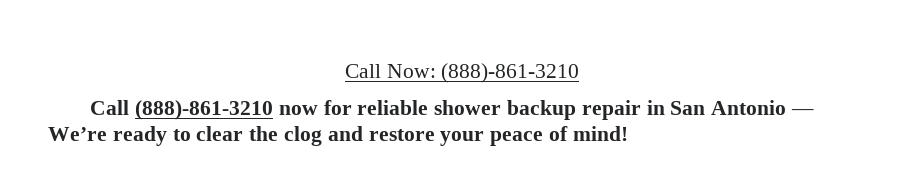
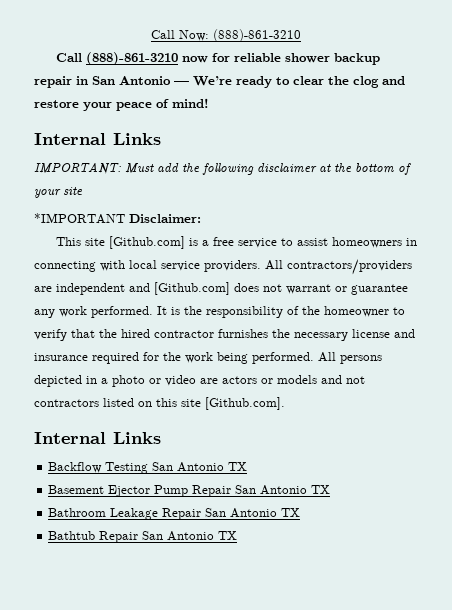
(628, 133) none -> [34,133,161,145] [34,162,411,175] [34,187,83,198] [34,213,201,224] [56,236,418,249] [34,259,412,275] [34,282,408,295] [34,306,405,318] [34,329,415,341] [34,352,382,364] [34,375,365,387] [34,397,285,410] [34,432,161,444] [48,462,248,474] [48,485,331,497] [48,508,301,520] [48,531,238,543] // Internal Links // IMPORTANT: Must add the following disclaimer at the bottom of your site // *IMPORTANT Disclaimer: // This site [Github.com] is a free service to assist homeowners in connecting with local service providers. All contractors/providers are independent and [Github.com] does not warrant or guarantee any work performed. It is the responsibility of the homeowner to verify that the hired contractor furnishes the necessary license and insurance required for the work being performed. All persons depicted in a photo or video are actors or models and not contractors listed on this site [Github.com]. // Internal Links // Backflow Testing San Antonio TX // Basement Ejector Pump Repair San Antonio TX // Bathroom Leakage Repair San Antonio TX // Bathtub Repair San Antonio TX

